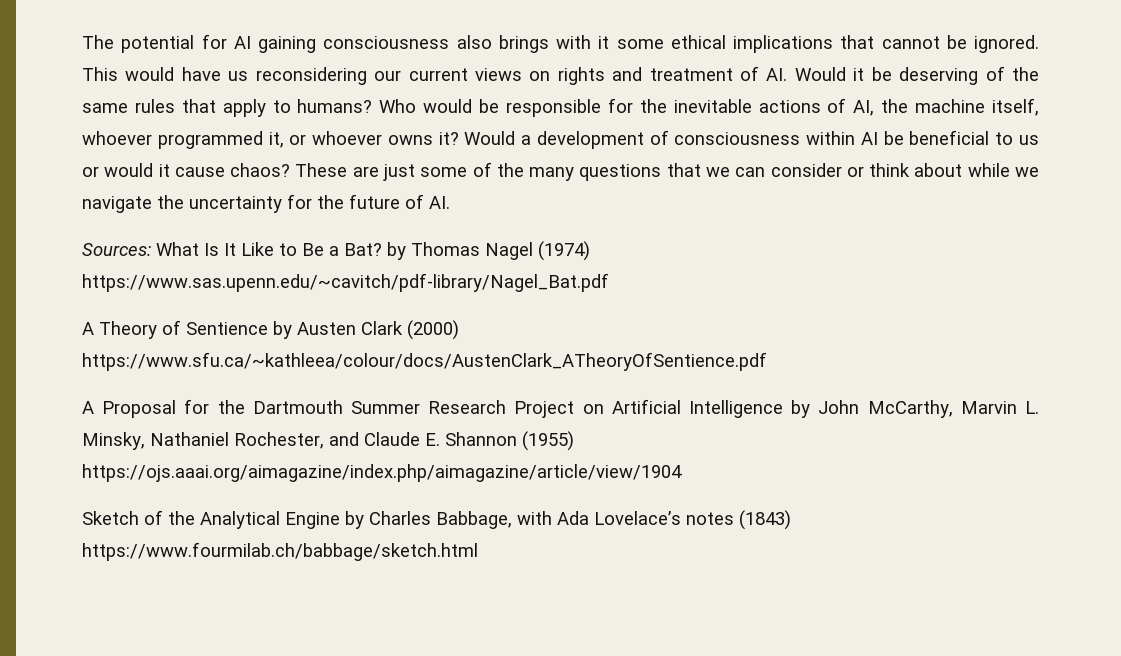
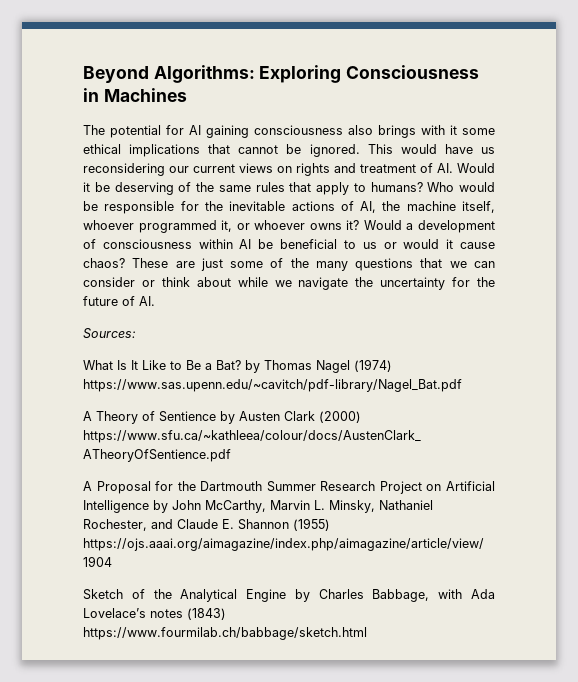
(82, 42) none -> [83,65,480,83] [83,88,187,102] Beyond Algorithms: Exploring Consciousness in Machines //
(151, 249) none -> (136, 333) //

